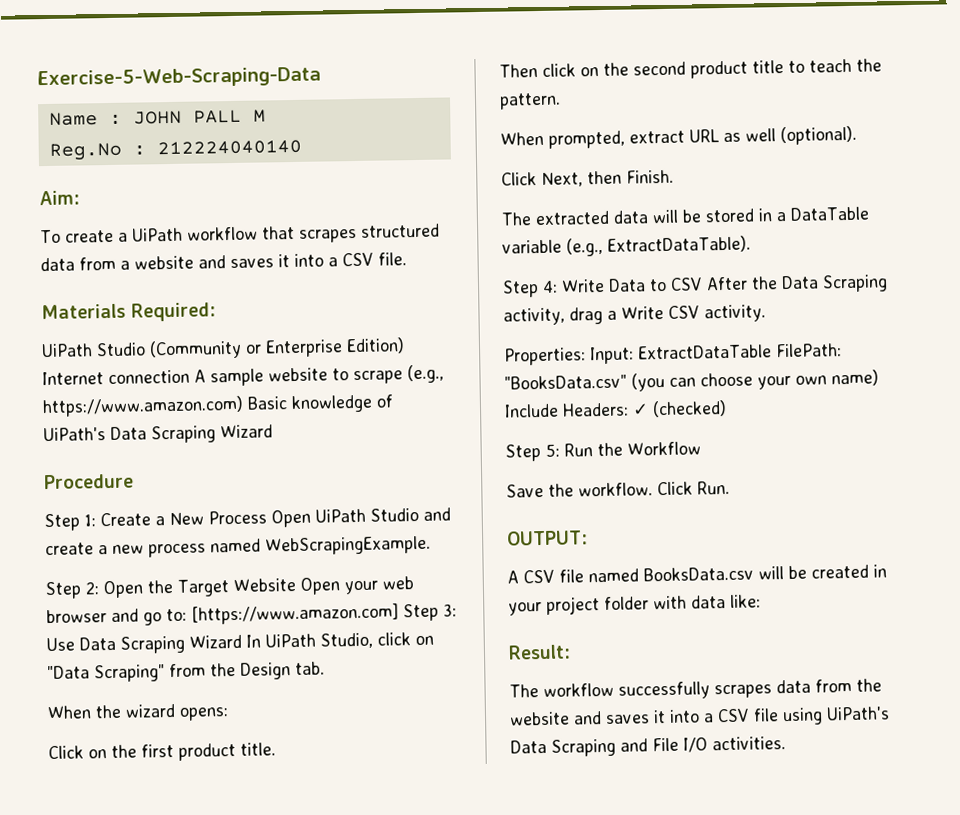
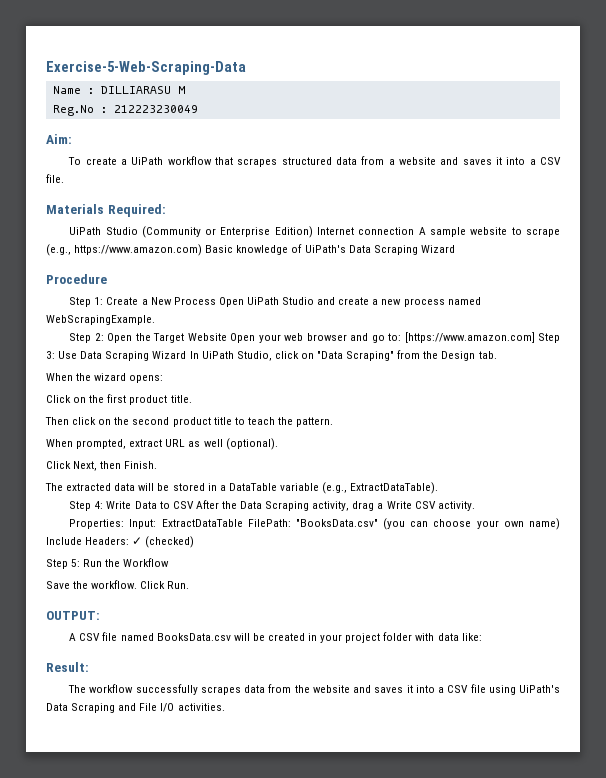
[132,109,242,125] JOHN PALL -> [100,86,171,94] DILLIARASU
[156,139,302,156] 212224040140 -> [113,105,198,113] 212223230049

